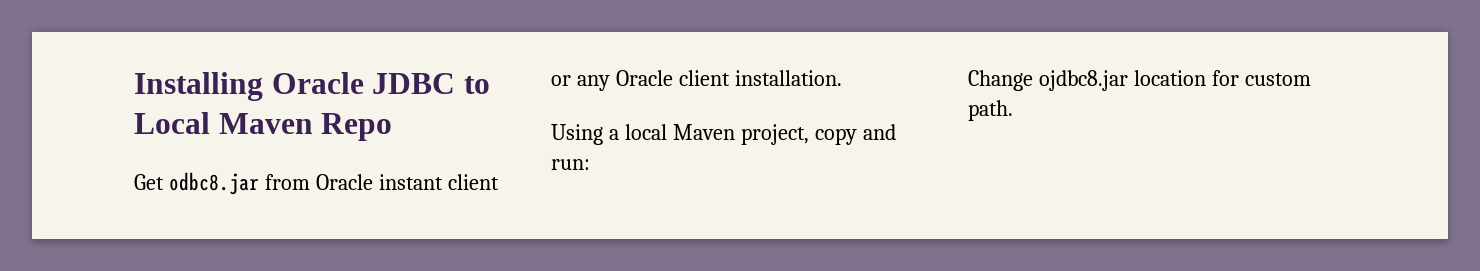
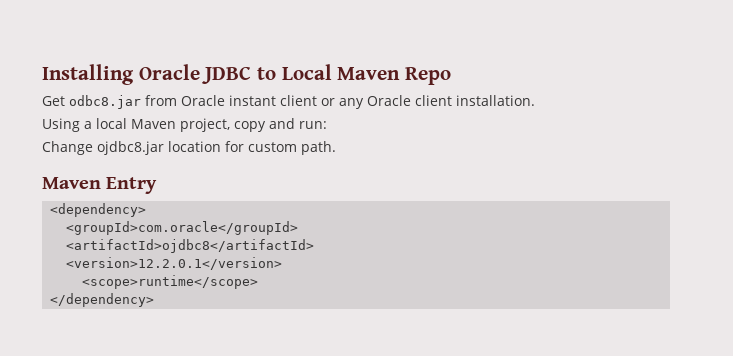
(1013, 110) none -> [42,177,158,194] [50,203,147,217] [66,221,299,235] [66,239,315,253] [66,257,283,270] [82,275,259,289] [50,293,155,307] // Maven Entry // <dependency> // <groupId>com.oracle</groupId> // <artifactId>ojdbc8</artifactId> // <version>12.2.0.1</version> // <scope>runtime</scope> // </dependency>

